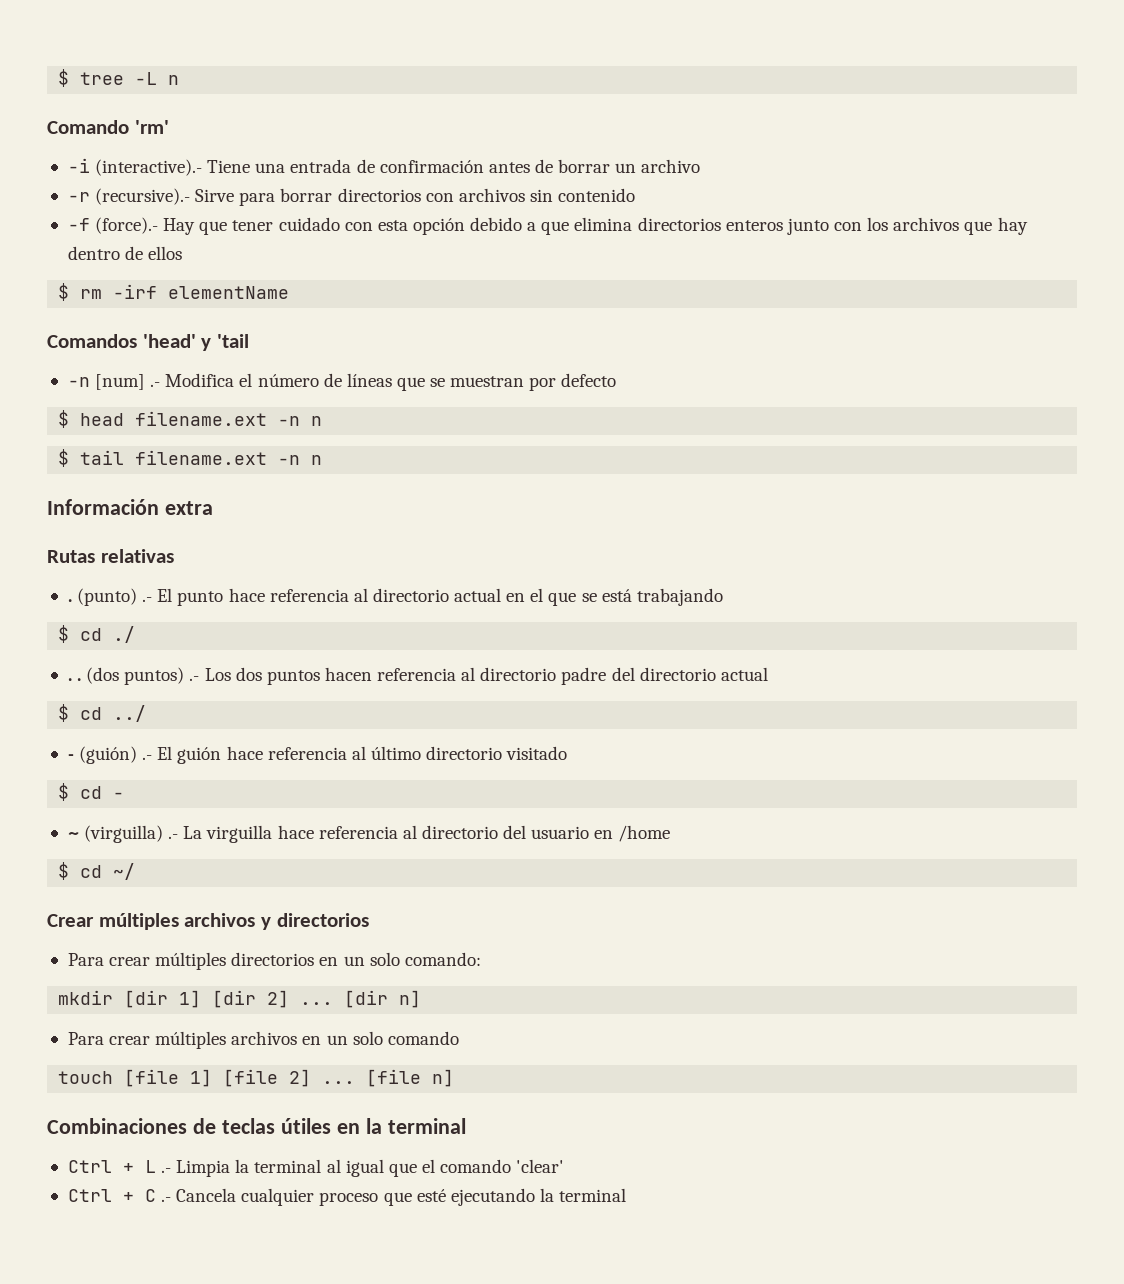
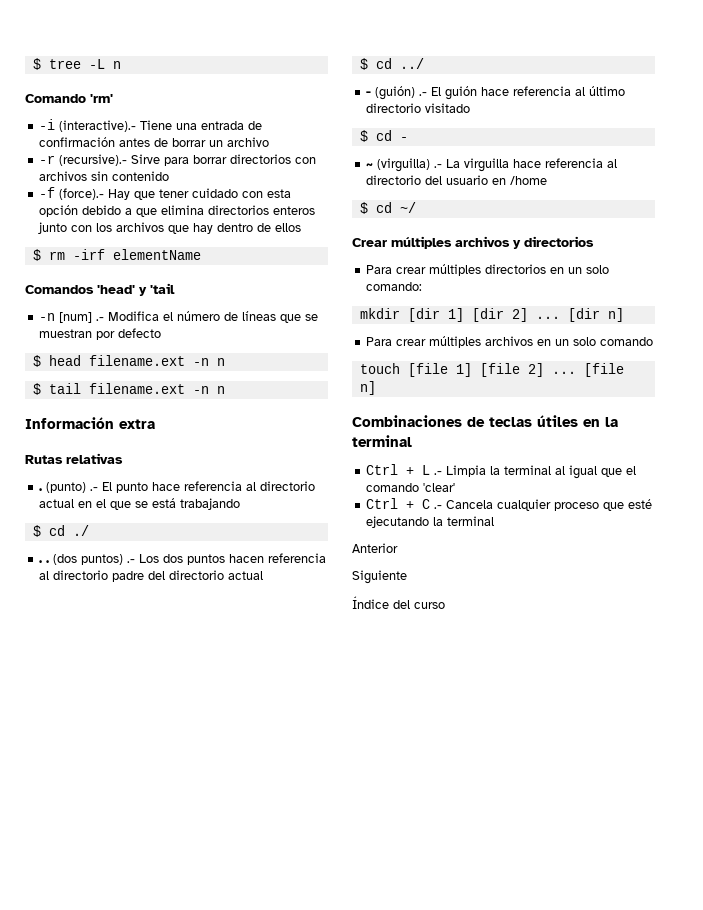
(627, 1195) none -> [352,543,398,553] [352,570,407,584] [352,596,445,609] // Anterior // Siguiente // Índice del curso

